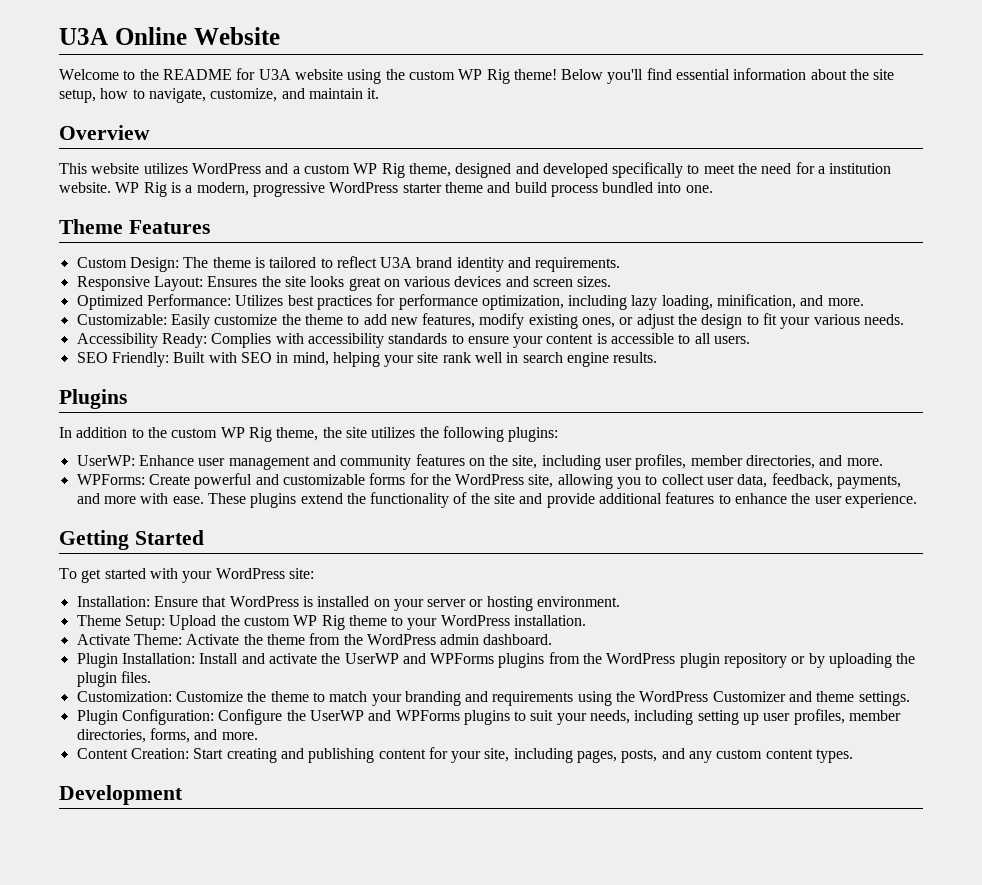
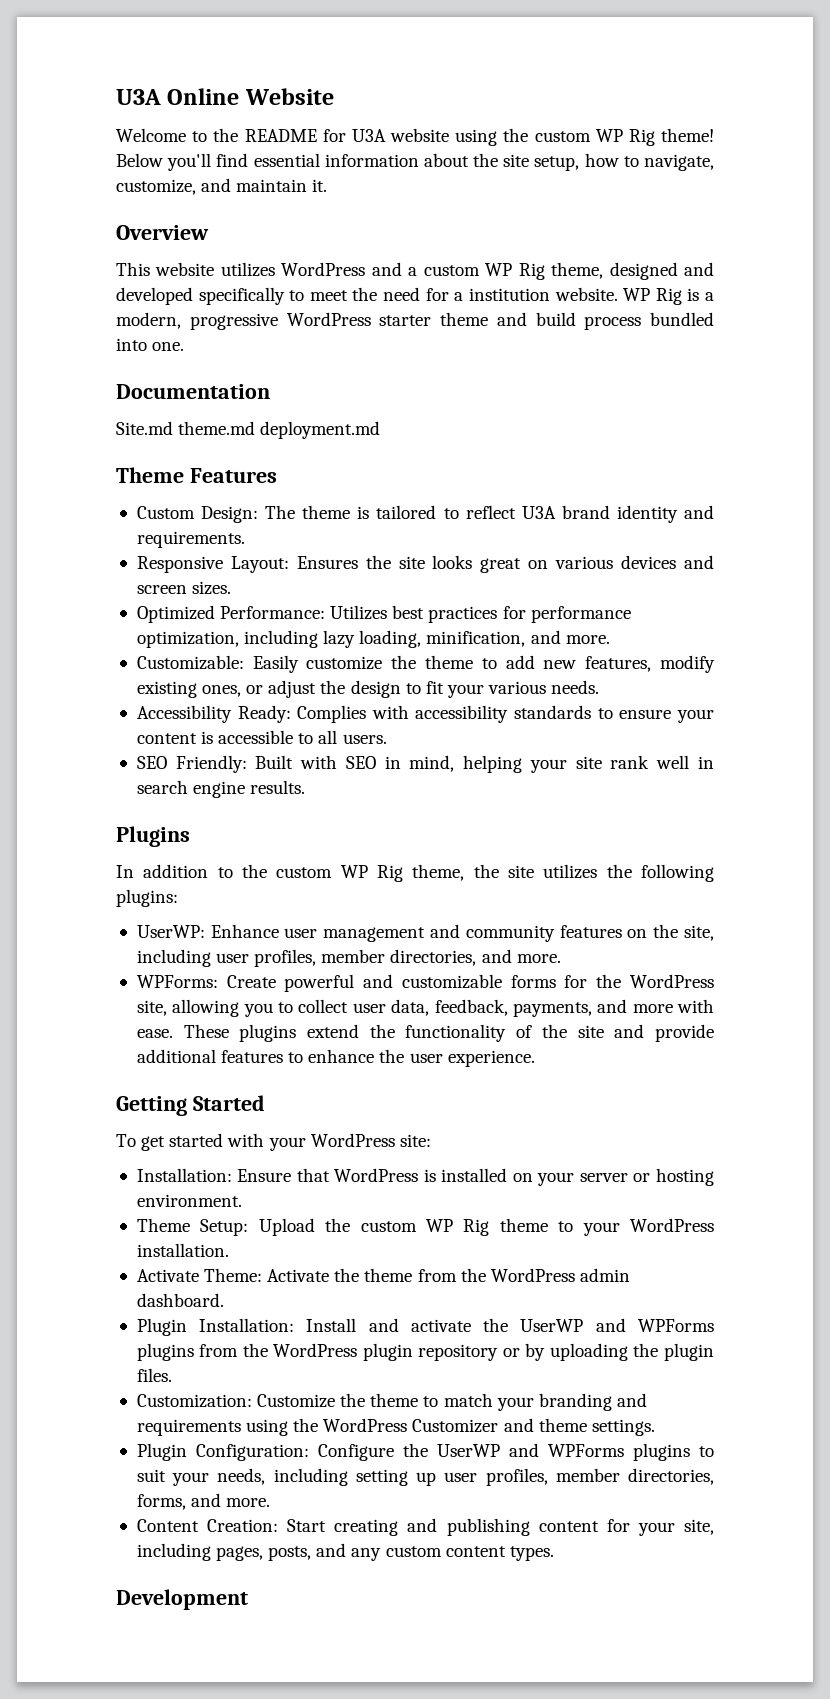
(713, 189) none -> [116,384,270,399] [116,421,381,439] // Documentation // Site.md theme.md deployment.md

